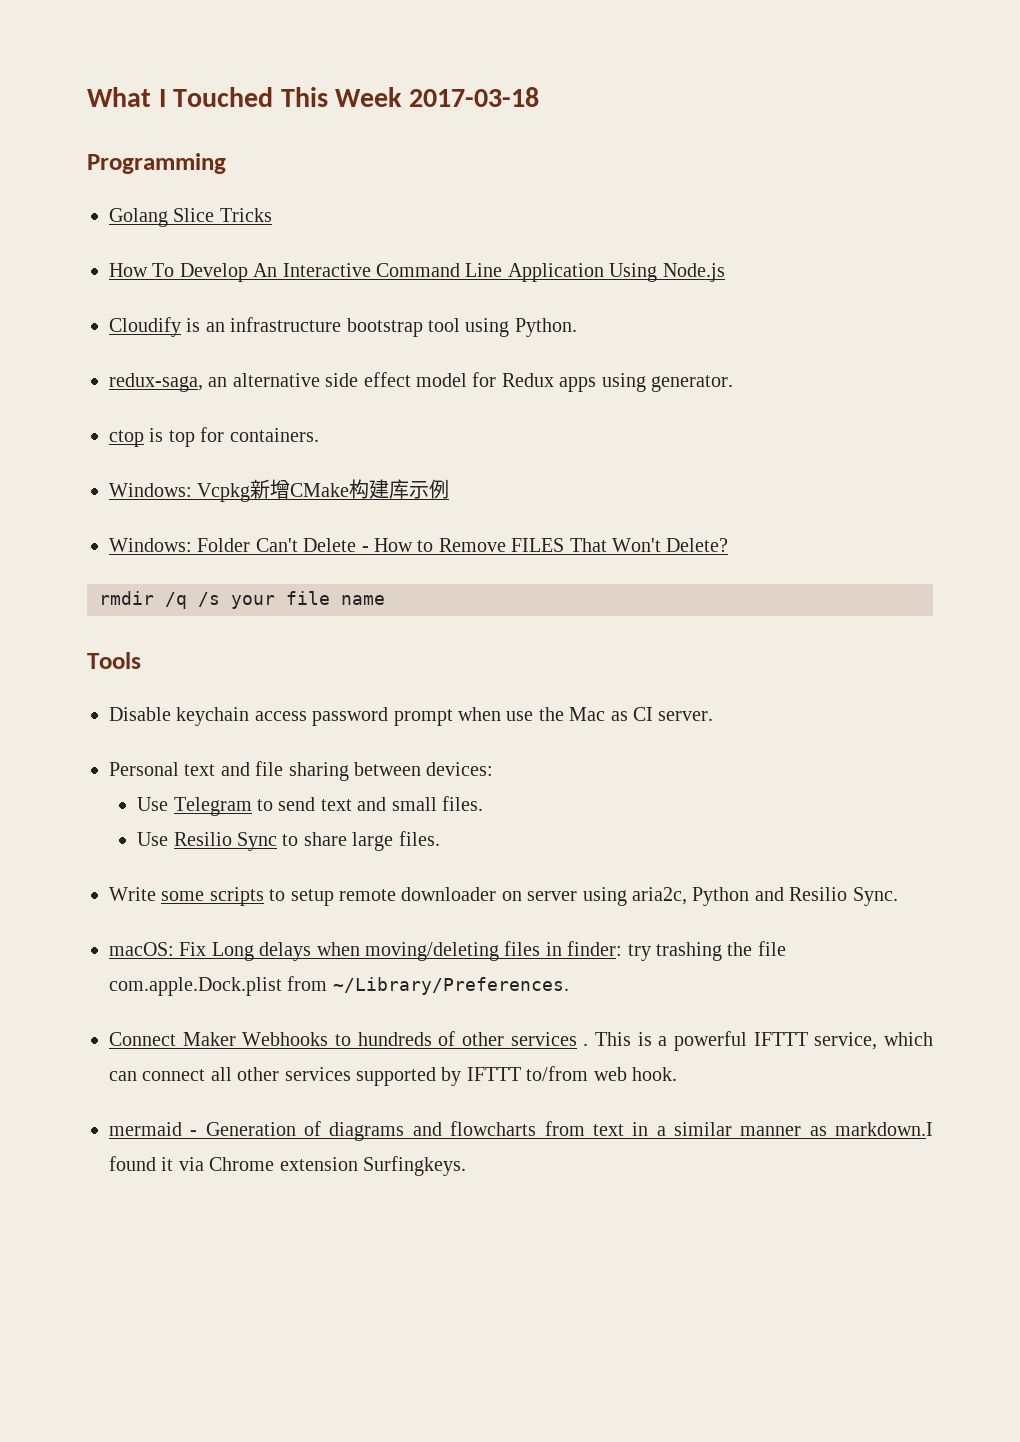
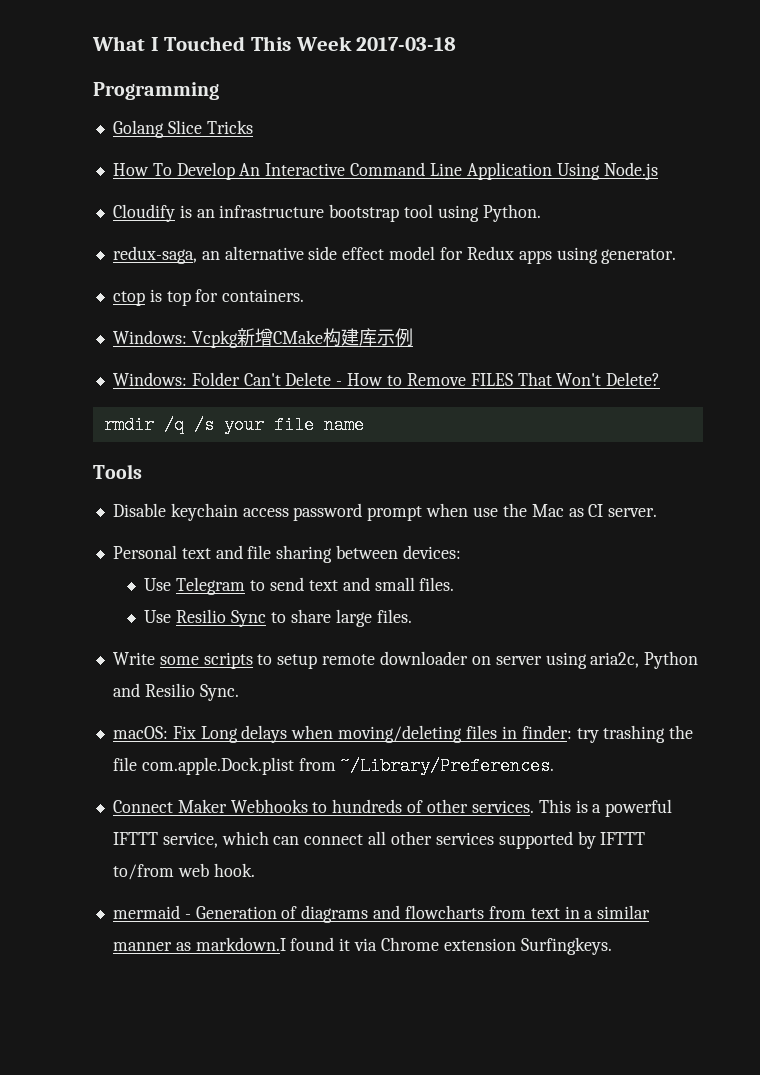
[510,1032,589,1046] services . -> [471,800,534,813] services.

